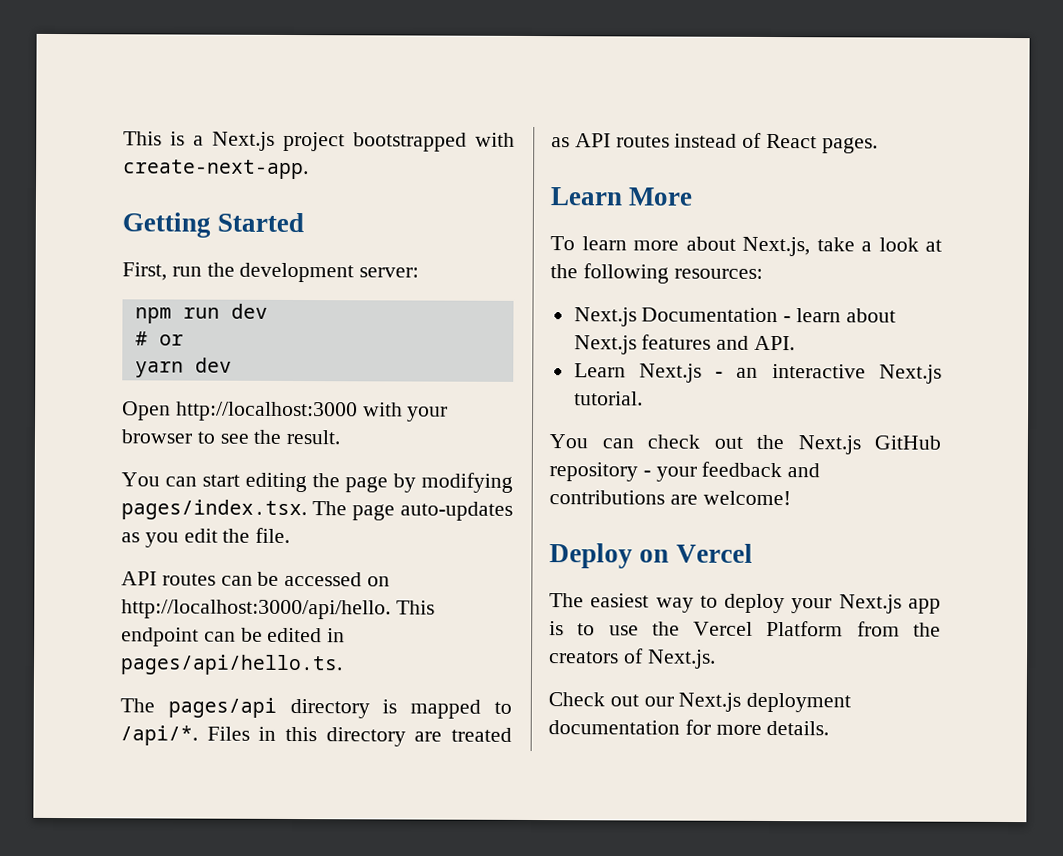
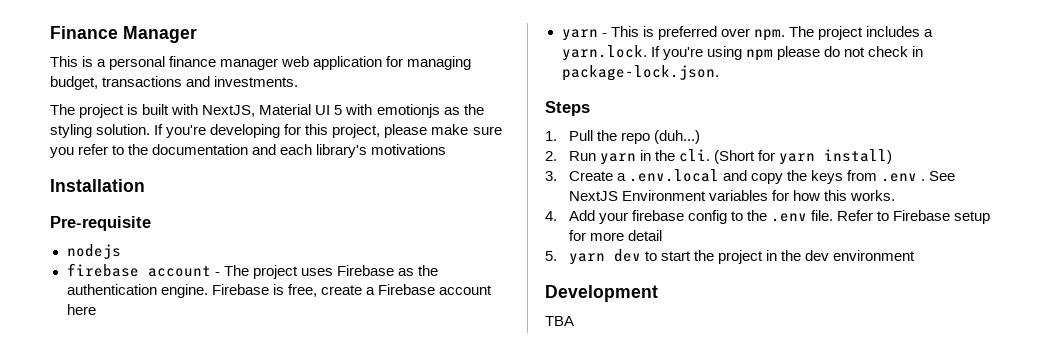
(123, 138) none -> [50,26,197,43] Finance Manager //
[211,131,515,152] [123,159,309,180] [122,212,305,238] [122,262,420,283] [134,303,268,324] [134,331,184,346] [134,357,232,378] [122,401,449,422] [121,429,341,445] [121,472,513,493] [121,499,513,521] [121,527,291,548] [121,571,391,587] [121,599,435,620] [121,627,346,647] [120,654,343,676] [120,697,512,719] [120,725,512,747] [551,132,878,154] [550,187,694,206] [550,236,942,257] [550,263,763,284] [573,307,896,327] [573,334,796,355] [573,363,942,384] [573,391,643,406] [549,434,941,455] [549,461,821,482] [549,490,791,506] [549,543,753,569] [549,593,941,614] [549,620,941,637] [549,648,716,669] [548,692,852,713] [548,719,830,736] Next.js project bootstrapped with create-next-app. // Getting Started // First, run the development server: // npm run dev // # or // yarn dev // Open http://localhost:3000 with your browser to see the result. // You can start editing the page by modifying pages/index.tsx. The page auto-updates as you edit the file. // API routes can be accessed on http://localhost:3000/api/hello. This endpoint can be edited in pages/api/hello.ts. // The pages/api directory is mapped to /api/*. Files in this directory are treated as API routes instead of React pages. // Learn More // To learn more about Next.js, take a look at the following resources: // Next.js Documentation - learn about Next.js features and API. // Learn Next.js - an interactive Next.js tutorial. // You can check out the Next.js GitHub repository - your feedback and contributions are welcome! // Deploy on Vercel // The easiest way to deploy your Next.js app is to use the Vercel Platform from the creators of Next.js. // Check out our Next.js deployment documentation for more details. -> [109,56,472,70] [50,76,299,90] [50,104,484,118] [50,124,502,138] [50,144,447,158] [50,179,145,192] [50,216,151,231] [66,244,121,259] [66,263,438,279] [66,284,492,298] [66,304,96,315] [561,26,933,41] [561,45,923,61] [561,65,719,81] [545,101,590,116] [545,130,700,144] [545,149,893,165] [545,169,956,184] [568,190,896,201] [545,210,991,224] [568,230,662,241] [545,249,916,265] [545,285,658,302] [545,316,574,326] personal finance manager web application for managing budget, transactions and investments. // The project is built with NextJS, Material UI 5 with emotionjs as the styling solution. If you're developing for this project, please make sure you refer to the documentation and each library's motivations // Installation // Pre-requisite // nodejs // firebase account - The project uses Firebase as the authentication engine. Firebase is free, create a Firebase account here // yarn - This is preferred over npm. The project includes a yarn.lock. If you're using npm please do not check in package-lock.json. // Steps // 1. Pull the repo (duh...) // 2. Run yarn in the cli. (Short for yarn install) // 3. Create a .env.local and copy the keys from .env . See NextJS Environment variables for how this works. // 4. Add your firebase config to the .env file. Refer to Firebase setup for more detail // 5. yarn dev to start the project in the dev environment // Development // TBA

